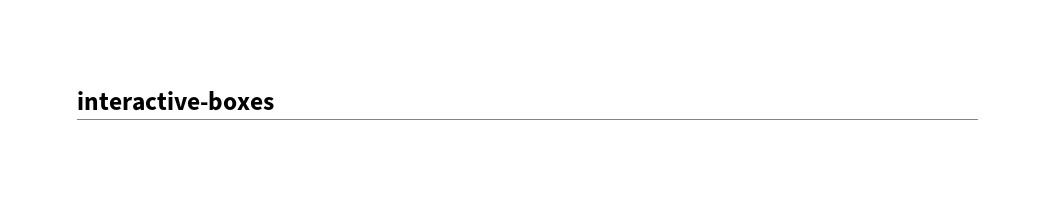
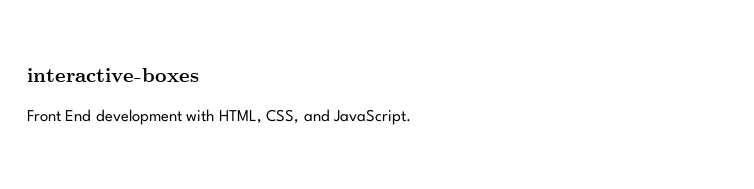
(274, 101) none -> [27,109,412,125] // Front End development with HTML, CSS, and JavaScript.

